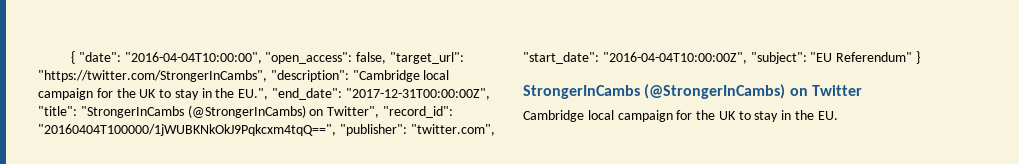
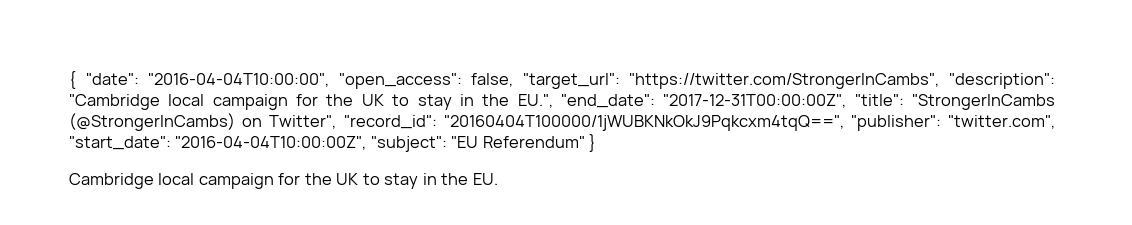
[523,84,862,99] // StrongerInCambs (@StrongerInCambs) on Twitter -> (597, 143) none

